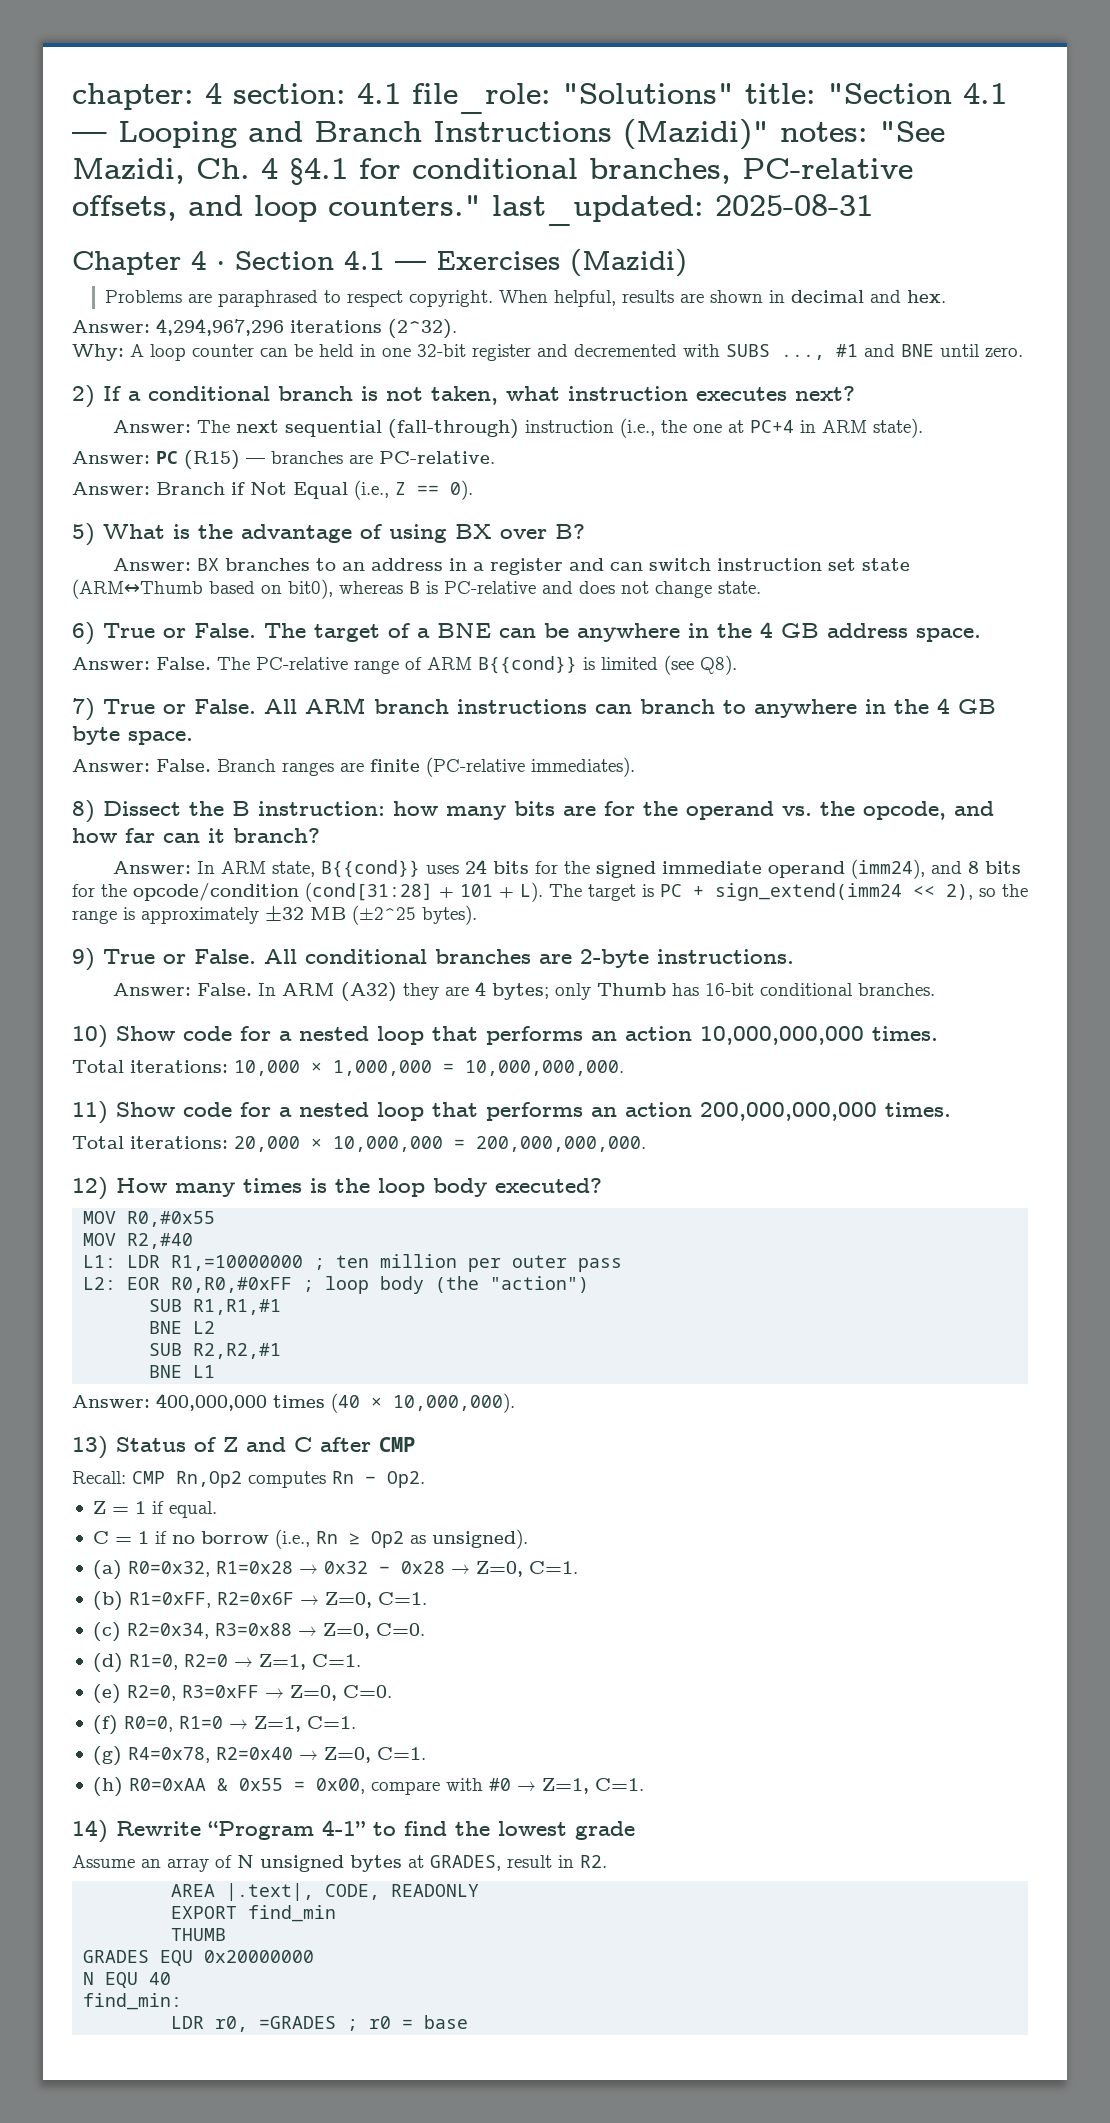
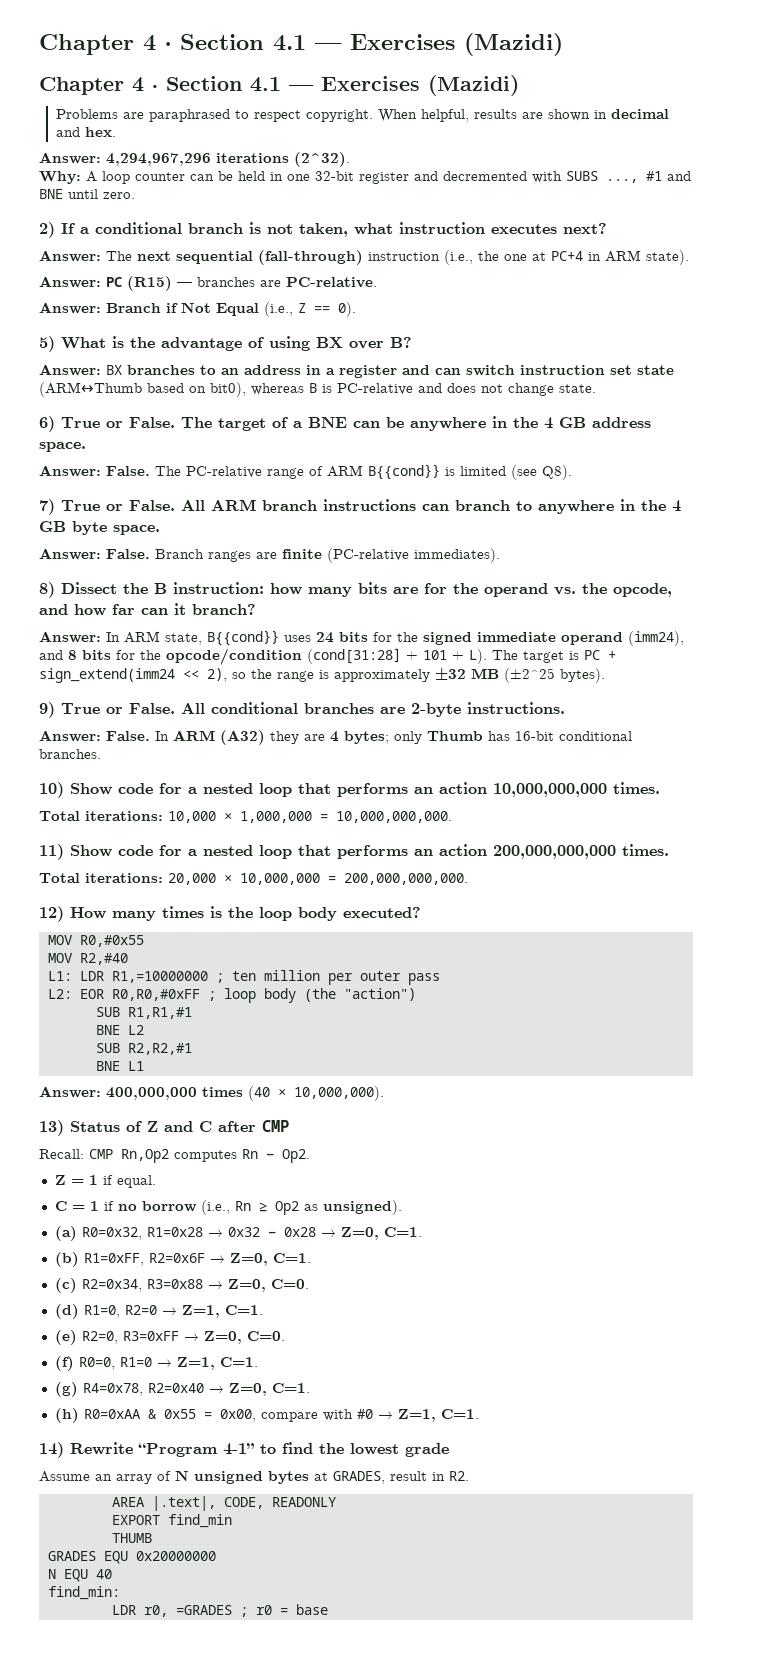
[72,83,1007,114] [72,119,945,150] [72,158,913,185] [72,194,873,226] chapter: 4 section: 4.1 file_role: "Solutions" title: "Section 4.1 — Looping and Branch Instructions (Mazidi)" notes: "See Mazidi, Ch. 4 §4.1 for conditional branches, PC‑relative offsets, and loop counters." last_updated: 2025-08-31 -> [39,33,563,56] Chapter 4 · Section 4.1 — Exercises (Mazidi)

